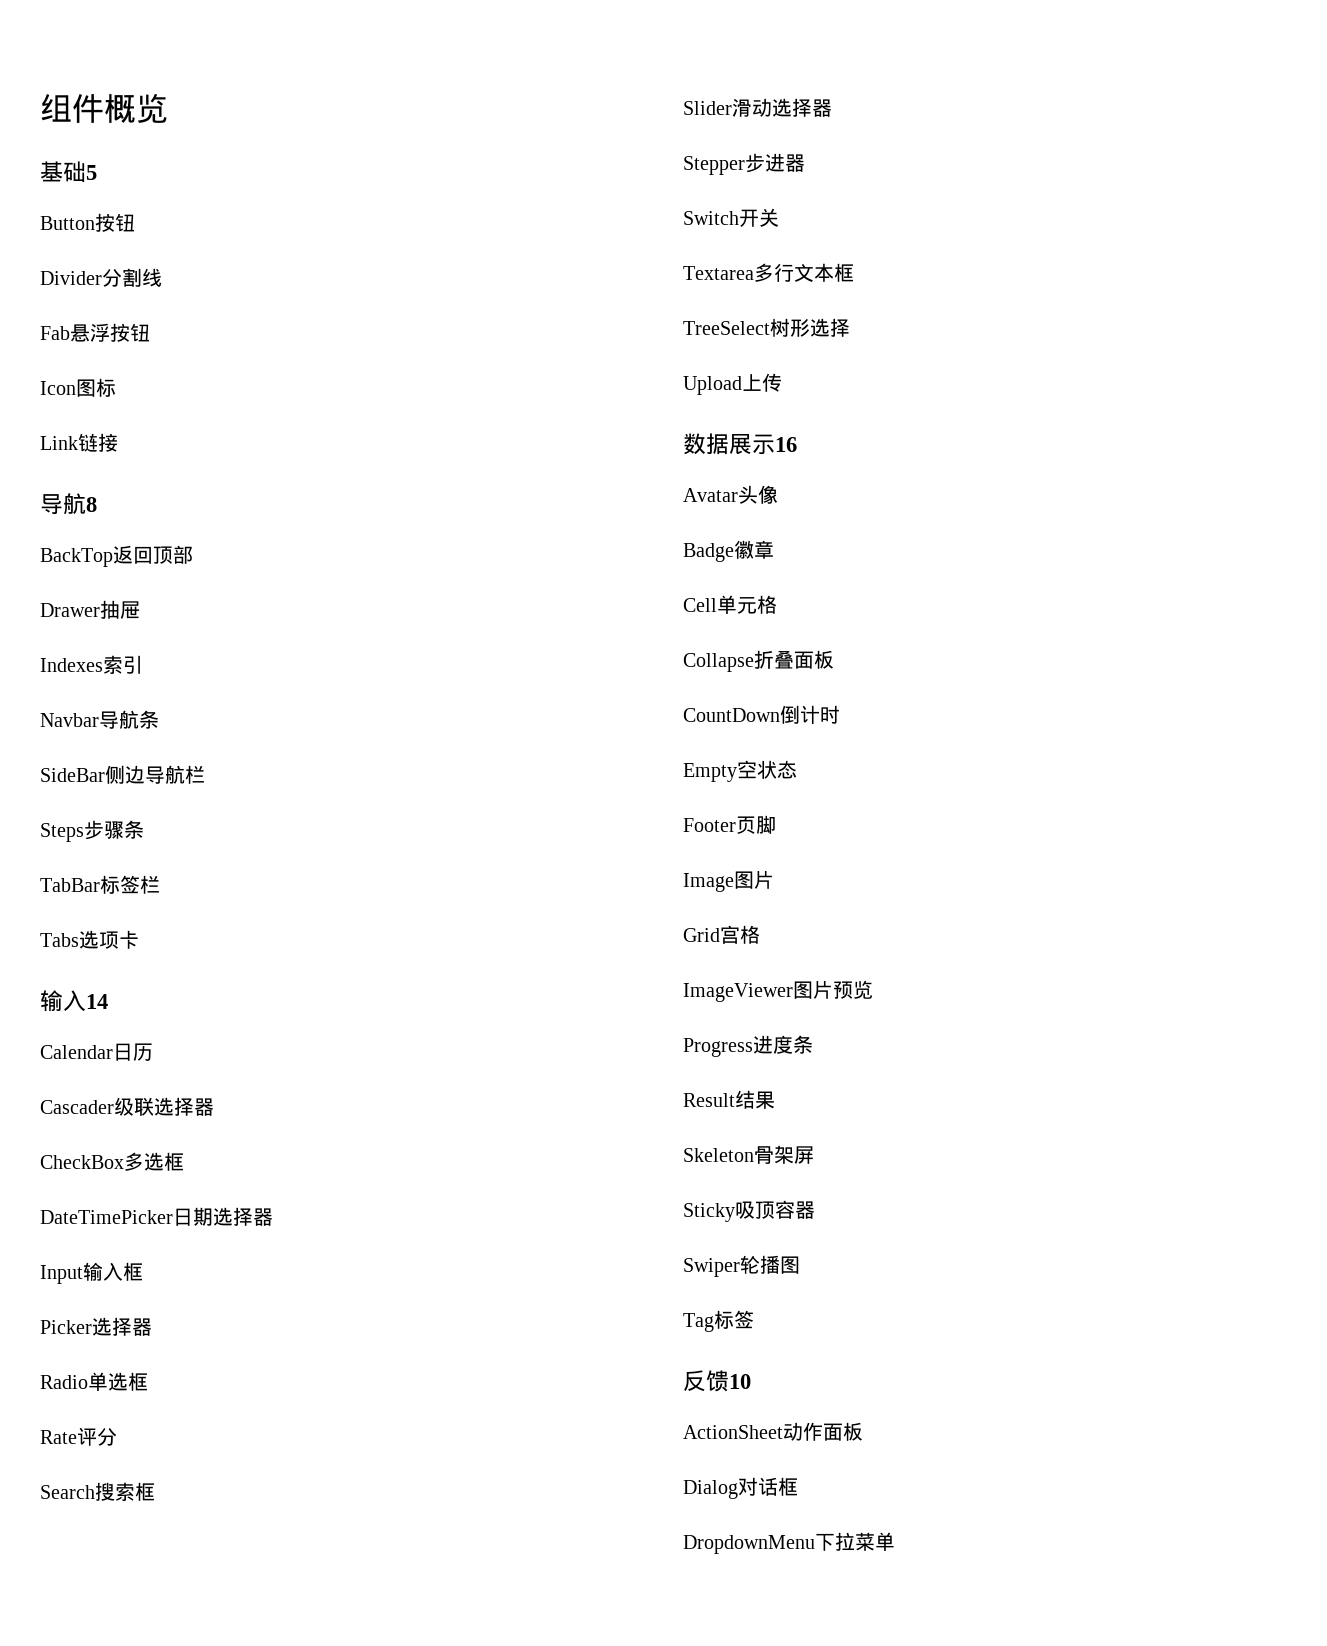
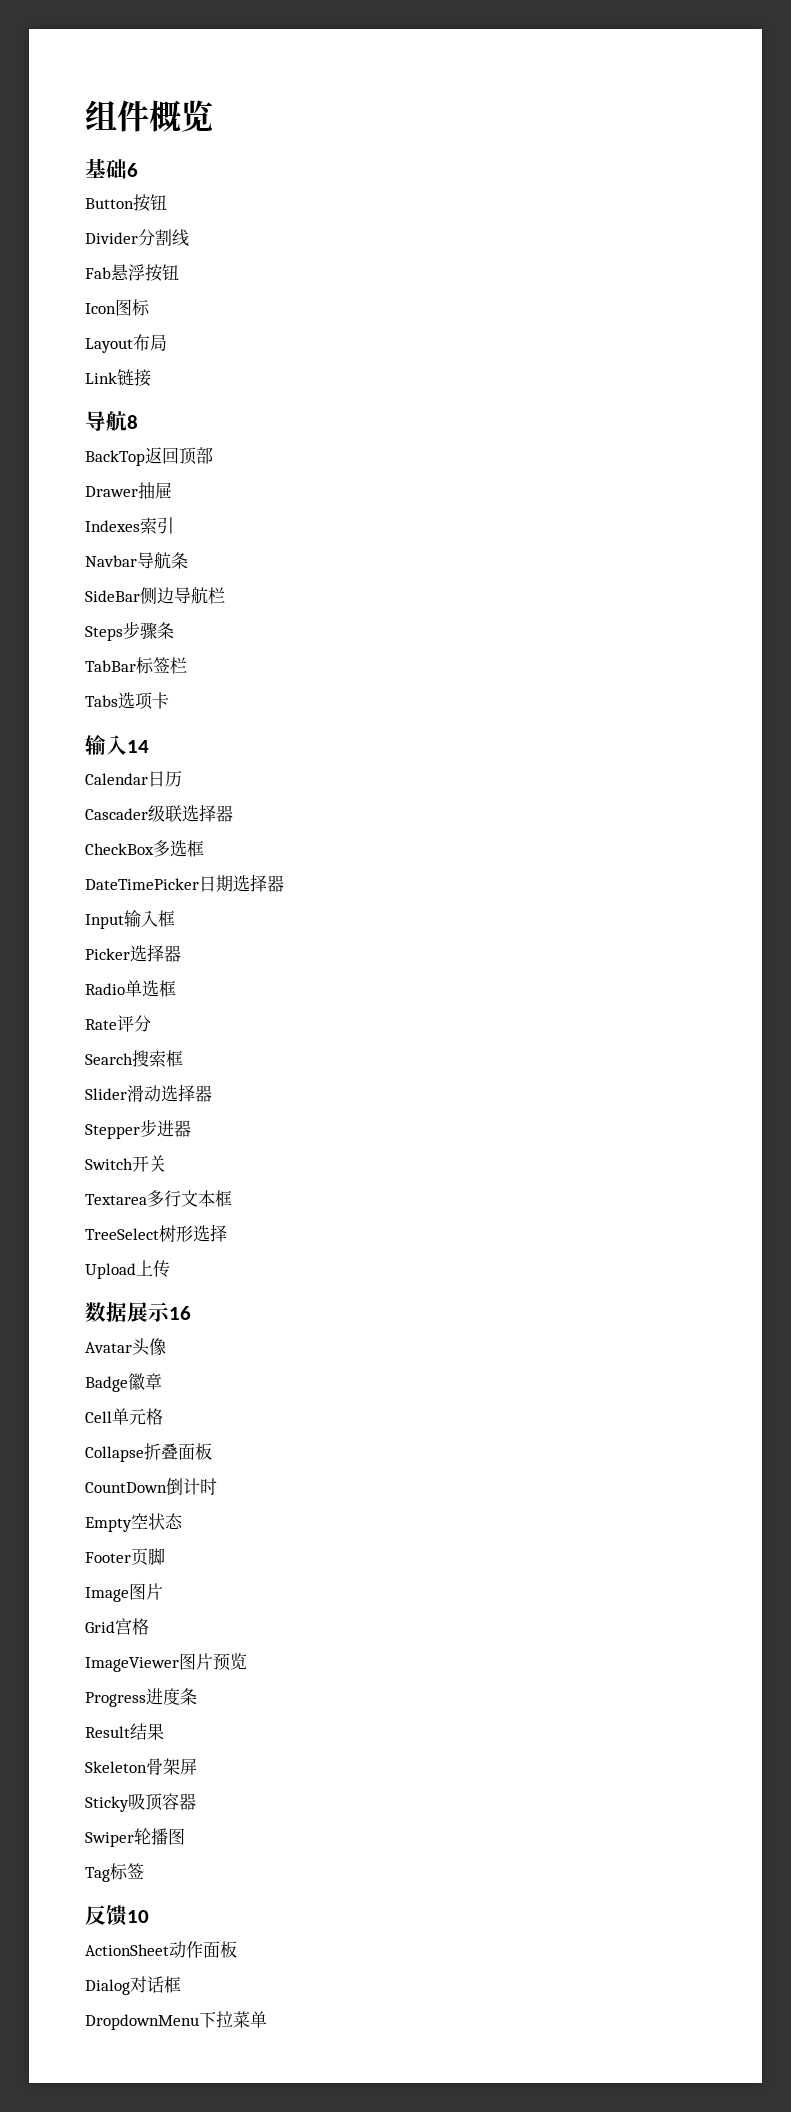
[86,165,97,180] 5 -> [127,163,138,177] 6
(116, 387) none -> [85,334,167,353] // Layout布局

